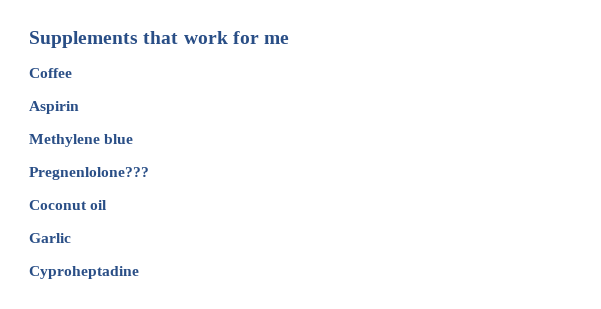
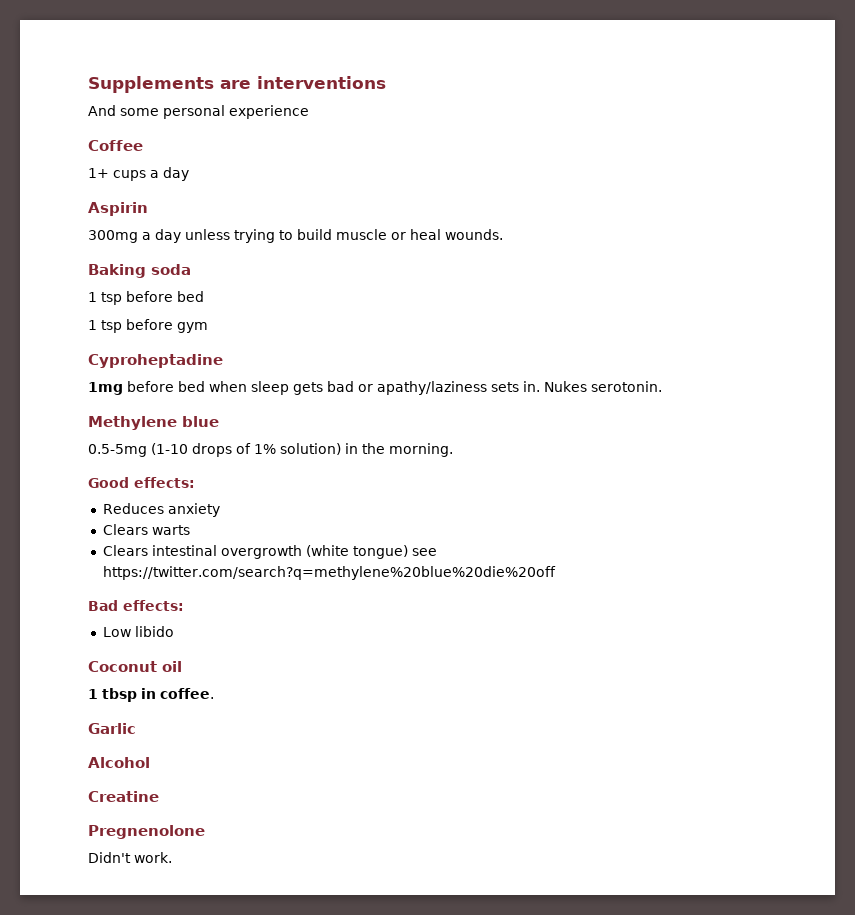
[143,31,290,44] [29,68,72,78] [29,101,79,114] [29,134,134,147] [29,167,149,180] [29,200,108,210] [29,233,71,243] [29,266,139,279] that work for me // Coffee // Aspirin // Methylene blue // Pregnenlolone??? // Coconut oil // Garlic // Cyproheptadine -> [220,76,386,89] [88,105,309,119] [88,140,143,151] [88,167,189,181] [88,202,148,216] [88,229,503,243] [88,264,191,278] [88,291,204,305] [88,319,208,333] [88,354,223,368] [88,381,662,395] [88,416,219,430] [88,443,453,457] [88,477,195,488] [102,503,220,517] [102,524,190,535] [102,545,437,559] [102,566,556,580] [88,600,184,611] [102,626,174,637] [88,661,182,672] [88,688,214,702] [88,723,136,734] [88,757,150,768] [88,791,159,802] [88,825,205,839] [88,852,172,863] are interventions // And some personal experience // Coffee // 1+ cups a day // Aspirin // 300mg a day unless trying to build muscle or heal wounds. // Baking soda // 1 tsp before bed // 1 tsp before gym // Cyproheptadine // 1mg before bed when sleep gets bad or apathy/laziness sets in. Nukes serotonin. // Methylene blue // 0.5-5mg (1-10 drops of 1% solution) in the morning. // Good effects: // Reduces anxiety // Clears warts // Clears intestinal overgrowth (white tongue) see https://twitter.com/search?q=methylene%20blue%20die%20off // Bad effects: // Low libido // Coconut oil // 1 tbsp in coffee. // Garlic // Alcohol // Creatine // Pregnenolone // Didn't work.

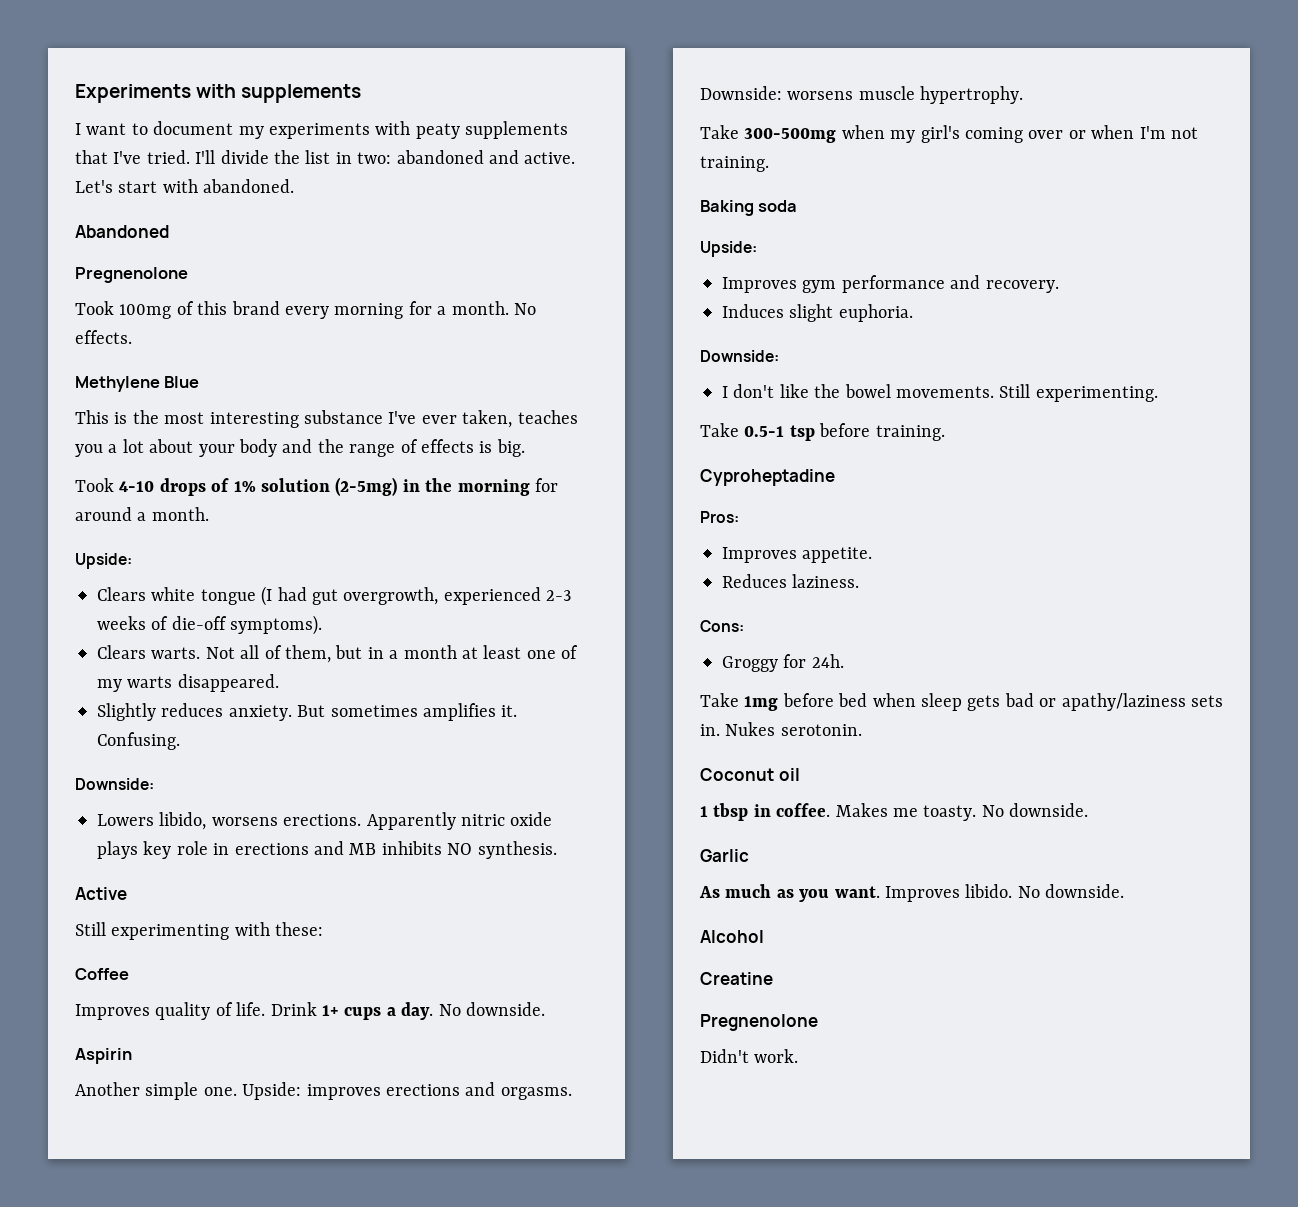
[88,76,386,93] [88,105,309,119] [88,140,143,151] [88,167,189,181] [88,202,148,216] [88,229,503,243] [88,264,191,278] [88,291,204,305] [88,319,208,333] [88,354,223,368] Supplements are interventions // And some personal experience // Coffee // 1+ cups a day // Aspirin // 300mg a day unless trying to build muscle or heal wounds. // Baking soda // 1 tsp before bed // 1 tsp before gym // Cyproheptadine // -> [75,84,362,103] [75,121,569,139] [75,150,576,164] [75,179,295,193] [75,225,169,238] [75,267,188,283] [75,301,536,319] [75,330,132,344] [75,376,200,392] [75,410,578,428] [75,439,525,457] [75,477,558,496] [75,507,209,521] [75,553,132,569] [97,586,572,606] [97,615,323,635] [97,645,579,663] [97,674,279,692] [97,703,518,721] [97,732,180,750] [75,778,154,790] [97,812,553,830] [97,841,557,859] [75,887,127,900] [75,922,324,940] [75,968,129,980] [75,1002,545,1020] [75,1048,132,1064] [75,1082,572,1100] [700,86,1024,104] [700,125,1198,143] [700,156,769,172] [700,200,798,216] [700,241,757,257] [722,275,1059,293] [722,304,913,322] [700,350,779,362] [722,384,1158,402] [700,423,945,441] [700,469,835,486] [700,511,739,523] [722,547,873,563] [722,574,860,588] [700,620,744,632] [722,654,844,672] [700,693,739,707] Experiments with supplements // I want to document my experiments with peaty supplements that I've tried. I'll divide the list in two: abandoned and active. Let's start with abandoned. // Abandoned // Pregnenolone // Took 100mg of this brand every morning for a month. No effects. // Methylene Blue // This is the most interesting substance I've ever taken, teaches you a lot about your body and the range of effects is big. // Took 4-10 drops of 1% solution (2-5mg) in the morning for around a month. // Upside: // Clears white tongue (I had gut overgrowth, experienced 2-3 weeks of die-off symptoms). // Clears warts. Not all of them, but in a month at least one of my warts disappeared. // Slightly reduces anxiety. But sometimes amplifies it. Confusing. // Downside: // Lowers libido, worsens erections. Apparently nitric oxide plays key role in erections and MB inhibits NO synthesis. // Active // Still experimenting with these: // Coffee // Improves quality of life. Drink 1+ cups a day. No downside. // Aspirin // Another simple one. Upside: improves erections and orgasms. Downside: worsens muscle hypertrophy. // Take 300-500mg when my girl's coming over or when I'm not training. // Baking soda // Upside: // Improves gym performance and recovery. // Induces slight euphoria. // Downside: // I don't like the bowel movements. Still experimenting. // Take 0.5-1 tsp before training. // Cyproheptadine // Pros: // Improves appetite. // Reduces laziness. // Cons: // Groggy for 24h. // Take
[88,416,219,430] [88,443,453,457] [88,477,195,488] [102,503,220,517] [102,524,190,535] [102,545,437,559] [102,566,556,580] [88,600,184,611] [102,626,174,637] // Methylene blue // 0.5-5mg (1-10 drops of 1% solution) in the morning. // Good effects: // Reduces anxiety // Clears warts // Clears intestinal overgrowth (white tongue) see https://twitter.com/search?q=methylene%20blue%20die%20off // Bad effects: // Low libido -> (862, 730) none
[88,723,136,734] // Garlic -> [835,803,1089,821] [700,849,749,862] [699,884,1125,902] Makes me toasty. No downside. // Garlic // As much as you want. Improves libido. No downside.

